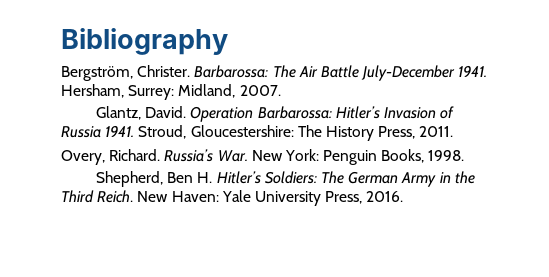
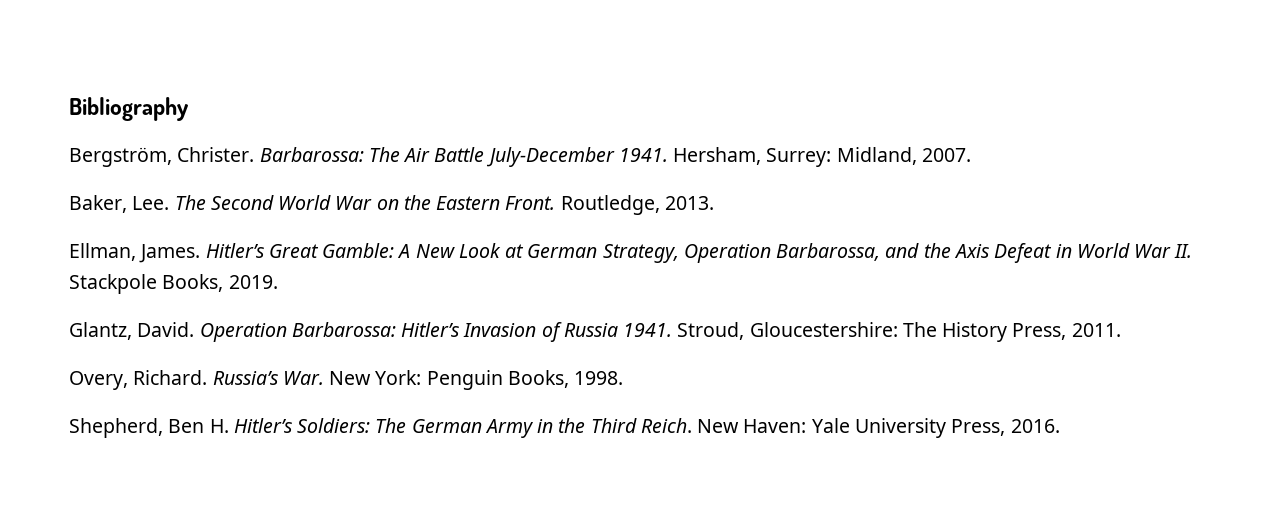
(281, 90) none -> [69,195,714,215] [69,243,1193,263] [69,274,278,294] // Baker, Lee. The Second World War on the Eastern Front. Routledge, 2013. // Ellman, James. Hitler’s Great Gamble: A New Look at German Strategy, Operation Barbarossa, and the Axis Defeat in World War II. Stackpole Books, 2019.

